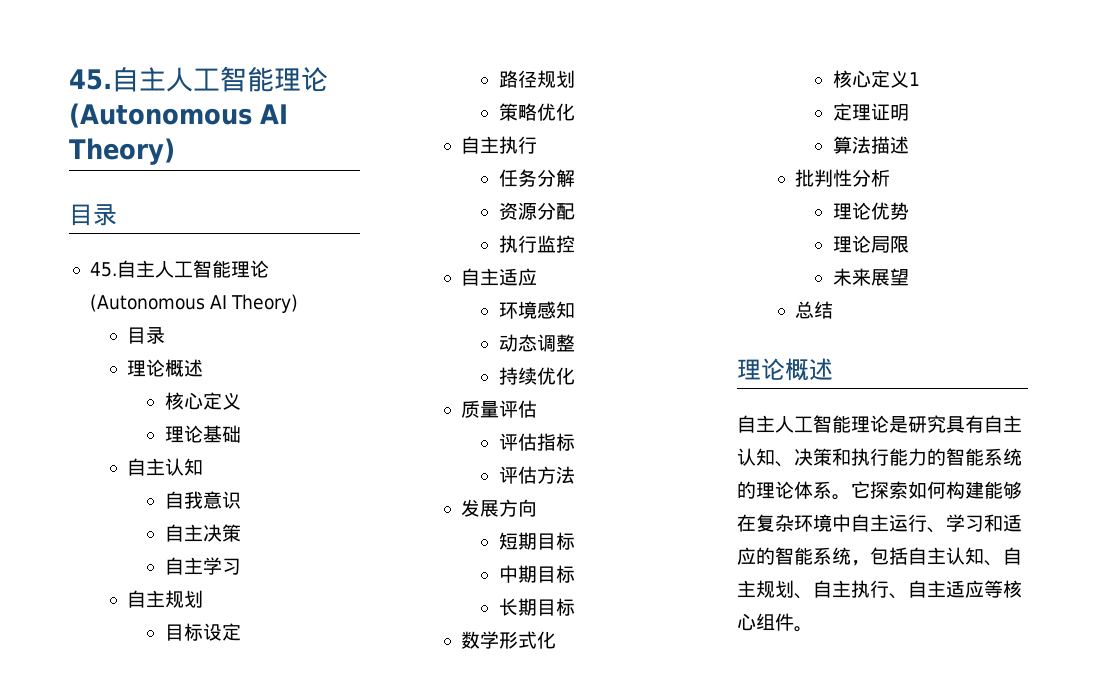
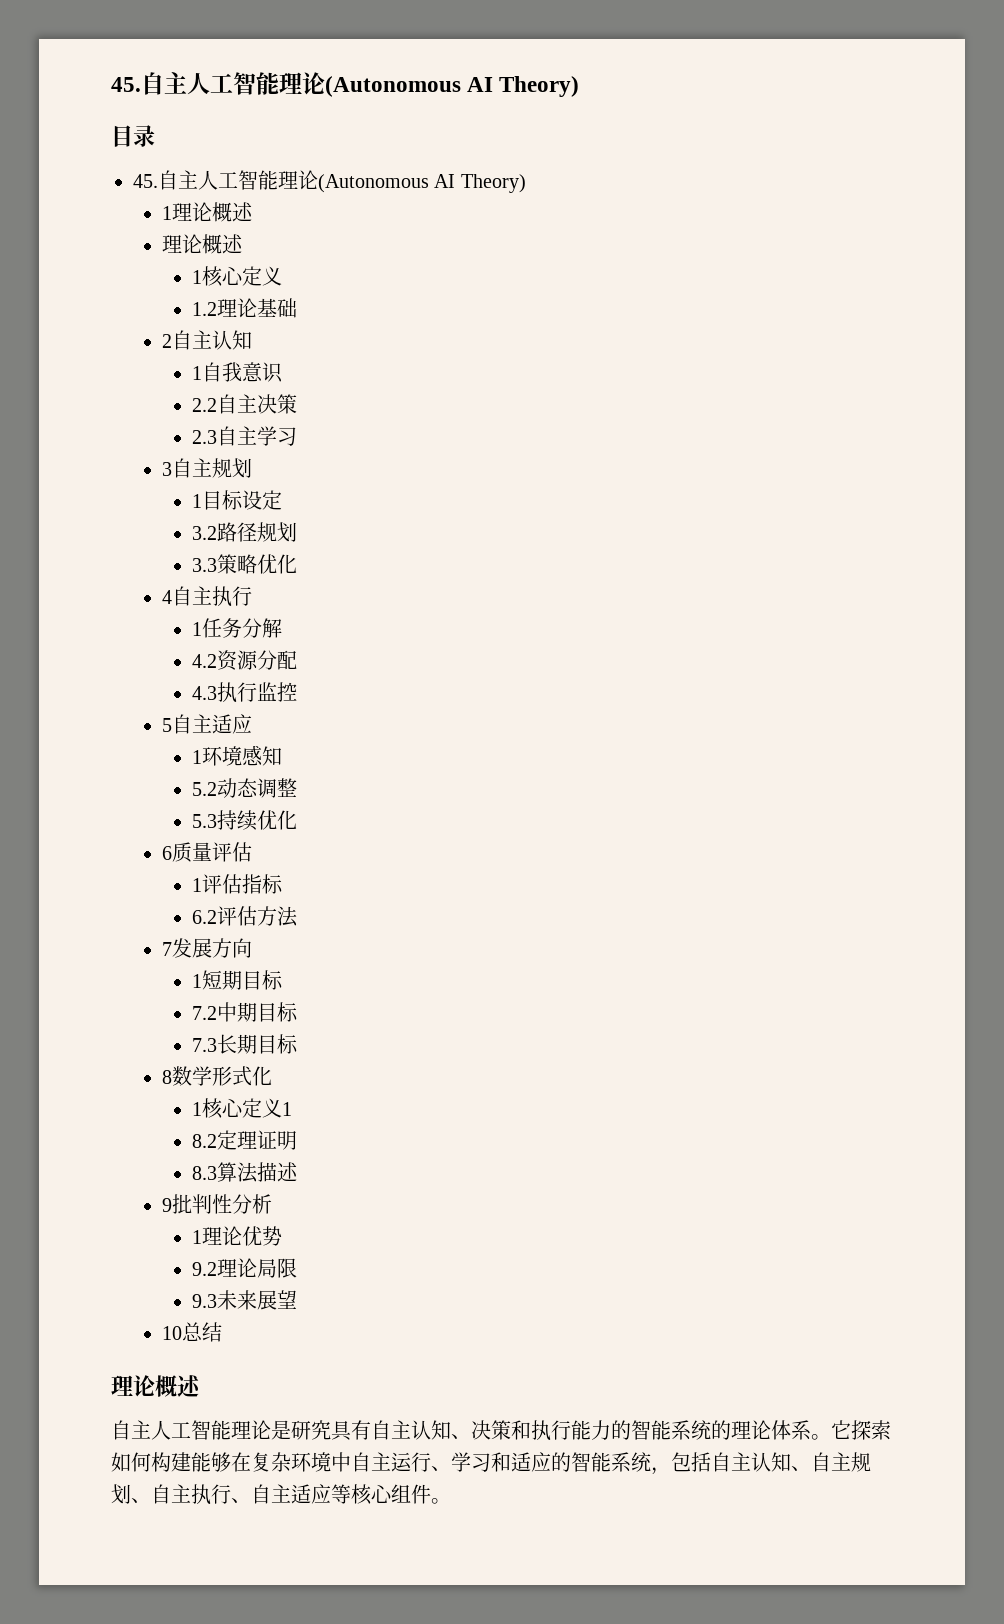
[127,327,166,344] [127,359,204,377] 目录 // 理论概述 // -> [162,202,254,222] [162,234,244,254] [191,270,202,284] 1理论概述 // 理论概述 // 1
(241, 401) none -> [191,302,217,316] 1.2
(241, 434) none -> [162,334,173,348] 2
(204, 467) none -> [191,366,202,380] 1
(241, 500) none -> [191,398,217,412] 2.2
(241, 533) none -> [191,430,217,444] 2.3
(241, 566) none -> [162,462,173,476] 3
(204, 599) none -> [191,494,202,508] 1
(241, 632) none -> [191,526,217,540] 3.2
(575, 79) none -> [191,558,217,572] 3.3
(575, 112) none -> [162,590,173,604] 4
(538, 145) none -> [191,622,202,636] 1
(575, 178) none -> [191,654,217,668] 4.2
(575, 211) none -> [191,686,217,700] 4.3
(575, 244) none -> [162,718,173,732] 5
(538, 277) none -> [191,750,202,764] 1
(575, 310) none -> [191,782,217,796] 5.2
(575, 343) none -> [191,814,217,828] 5.3
(575, 376) none -> [162,846,173,860] 6
(538, 409) none -> [191,878,202,892] 1
(575, 442) none -> [191,910,217,924] 6.2
(575, 475) none -> [162,942,173,956] 7
(538, 508) none -> [191,974,202,988] 1
(575, 541) none -> [191,1006,217,1020] 7.2
(575, 574) none -> [191,1038,217,1052] 7.3
(575, 607) none -> [162,1070,173,1084] 8
(557, 640) none -> [191,1102,202,1116] 1
(920, 79) none -> [191,1134,217,1148] 8.2
(909, 112) none -> [191,1166,217,1180] 8.3
(909, 145) none -> [162,1198,173,1212] 9
(891, 178) none -> [191,1230,202,1244] 1
(909, 211) none -> [191,1262,217,1276] 9.2
(909, 244) none -> [191,1294,217,1308] 9.3
(909, 277) none -> [162,1326,183,1340] 10

